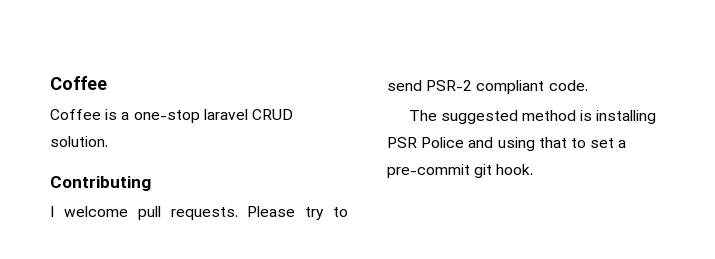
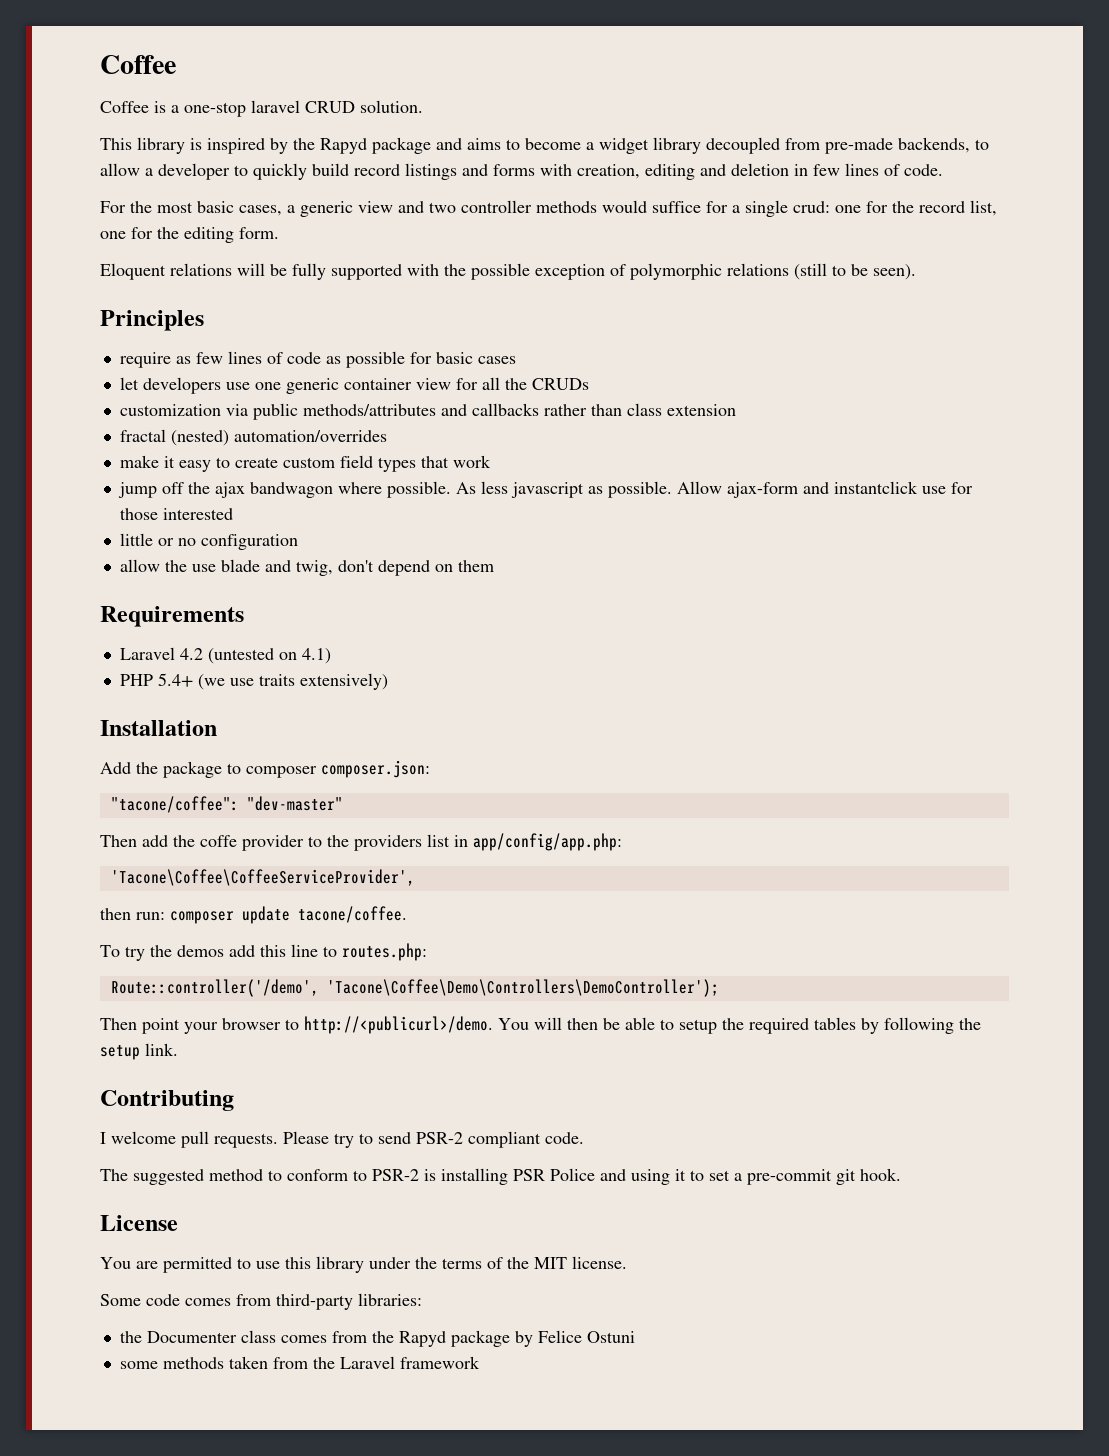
(108, 141) none -> [100,137,989,154] [100,163,943,180] [100,200,997,217] [100,227,279,243] [100,263,916,280] [100,310,204,331] [119,351,516,368] [119,377,589,394] [119,403,736,420] [119,429,387,446] [119,455,491,472] [117,481,973,498] [119,508,233,520] [119,533,298,550] [119,559,494,576] [100,606,244,627] [119,647,331,664] [119,673,388,690] [100,720,217,736] [100,760,430,778] [110,796,343,813] [100,833,622,851] [110,869,415,886] [100,906,407,924] [100,943,427,961] [110,979,719,997] [100,1016,981,1034] [100,1043,178,1060] // This library is inspired by the Rapyd package and aims to become a widget library decoupled from pre-made backends, to allow a developer to quickly build record listings and forms with creation, editing and deletion in few lines of code. // For the most basic cases, a generic view and two controller methods would suffice for a single crud: one for the record list, one for the editing form. // Eloquent relations will be fully supported with the possible exception of polymorphic relations (still to be seen). // Principles // require as few lines of code as possible for basic cases // let developers use one generic container view for all the CRUDs // customization via public methods/attributes and callbacks rather than class extension // fractal (nested) automation/overrides // make it easy to create custom field types that work // jump off the ajax bandwagon where possible. As less javascript as possible. Allow ajax-form and instantclick use for those interested // little or no configuration // allow the use blade and twig, don't depend on them // Requirements // Laravel 4.2 (untested on 4.1) // PHP 5.4+ (we use traits extensively) // Installation // Add the package to composer composer.json: // "tacone/coffee": "dev-master" // Then add the coffe provider to the providers list in app/config/app.php: // 'Tacone\Coffee\CoffeeServiceProvider', // then run: composer update tacone/coffee. // To try the demos add this line to routes.php: // Route::controller('/demo', 'Tacone\Coffee\Demo\Controllers\DemoController'); // Then point your browser to http://<publicurl>/demo. You will then be able to setup the required tables by following the setup link.
(577, 115) none -> [268,1169,419,1181] to conform to PSR-2
[538,137,567,148] that -> [675,1169,686,1181] it
(534, 169) none -> [100,1215,178,1231] [100,1256,627,1273] [100,1293,422,1310] [119,1330,635,1347] [119,1356,480,1369] // License // You are permitted to use this library under the terms of the MIT license. // Some code comes from third-party libraries: // the Documenter class comes from the Rapyd package by Felice Ostuni // some methods taken from the Laravel framework

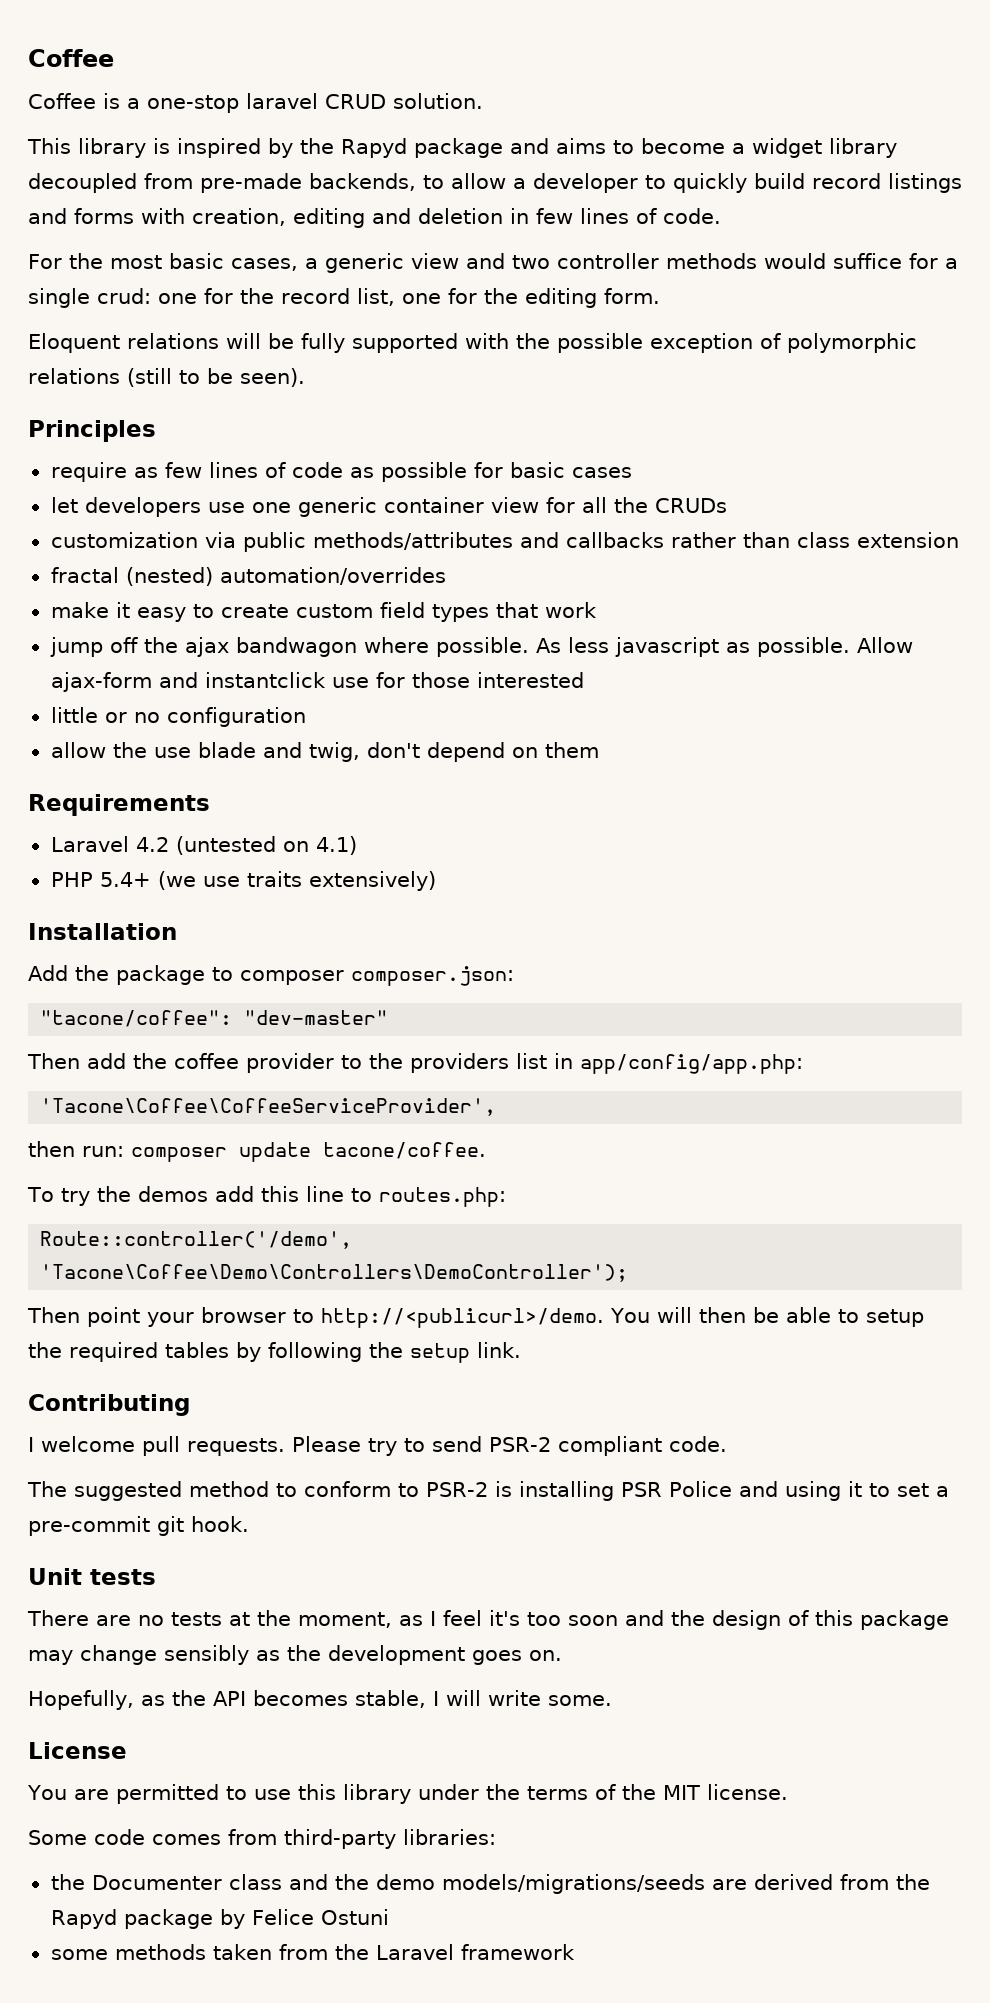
[200,835,237,847] coffe -> [174,1053,239,1069] coffee
(901, 1174) none -> [28,1568,156,1585] [27,1610,949,1630] [28,1645,562,1665] [28,1690,612,1710] // Unit tests // There are no tests at the moment, as I feel it's too soon and the design of this package may change sensibly as the development goes on. // Hopefully, as the API becomes stable, I will write some.
[280,1335,327,1343] comes -> [288,1874,833,1894] and the demo models/migrations/seeds are derived

